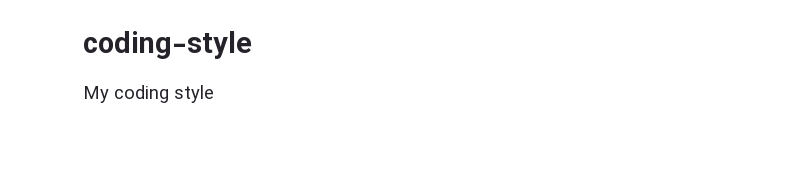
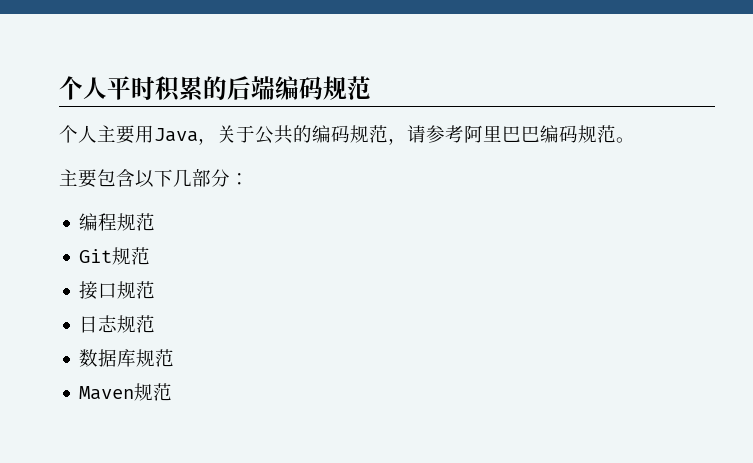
[83,31,252,59] [83,85,214,103] coding-style // My coding style -> [59,76,371,102] [59,125,635,145] [59,169,249,188] [79,213,156,231] [79,247,151,265] [79,281,156,300] [79,315,156,333] [79,349,175,367] [79,383,173,401] 个人平时积累的后端编码规范 // 个人主要用Java，关于公共的编码规范，请参考阿里巴巴编码规范。 // 主要包含以下几部分： // 编程规范 // Git规范 // 接口规范 // 日志规范 // 数据库规范 // Maven规范

